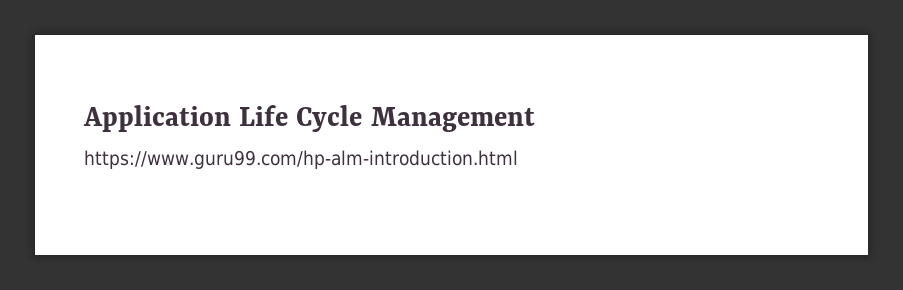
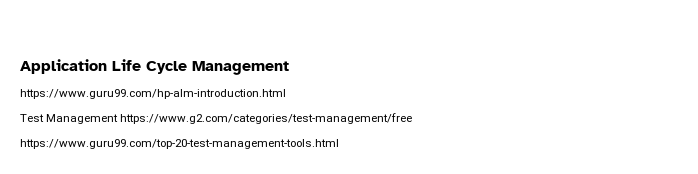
(518, 159) none -> [20,113,413,124] [20,139,339,149] // Test Management https://www.g2.com/categories/test-management/free // https://www.guru99.com/top-20-test-management-tools.html

